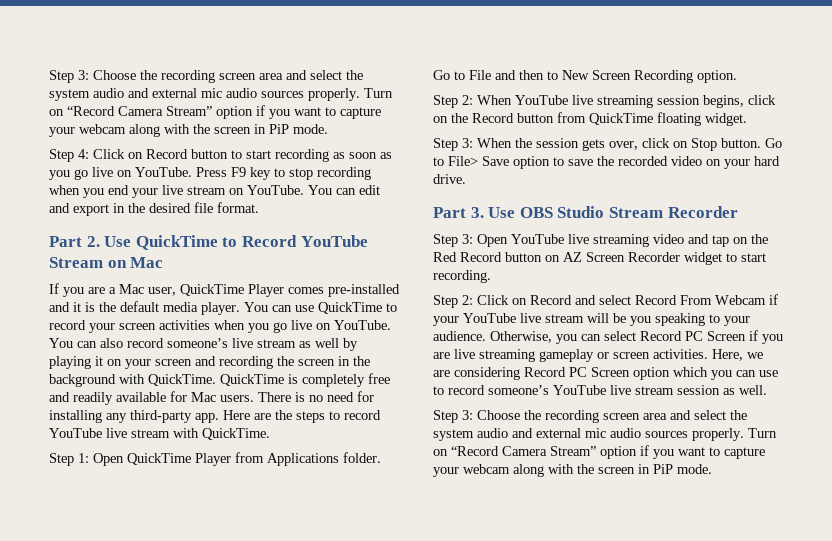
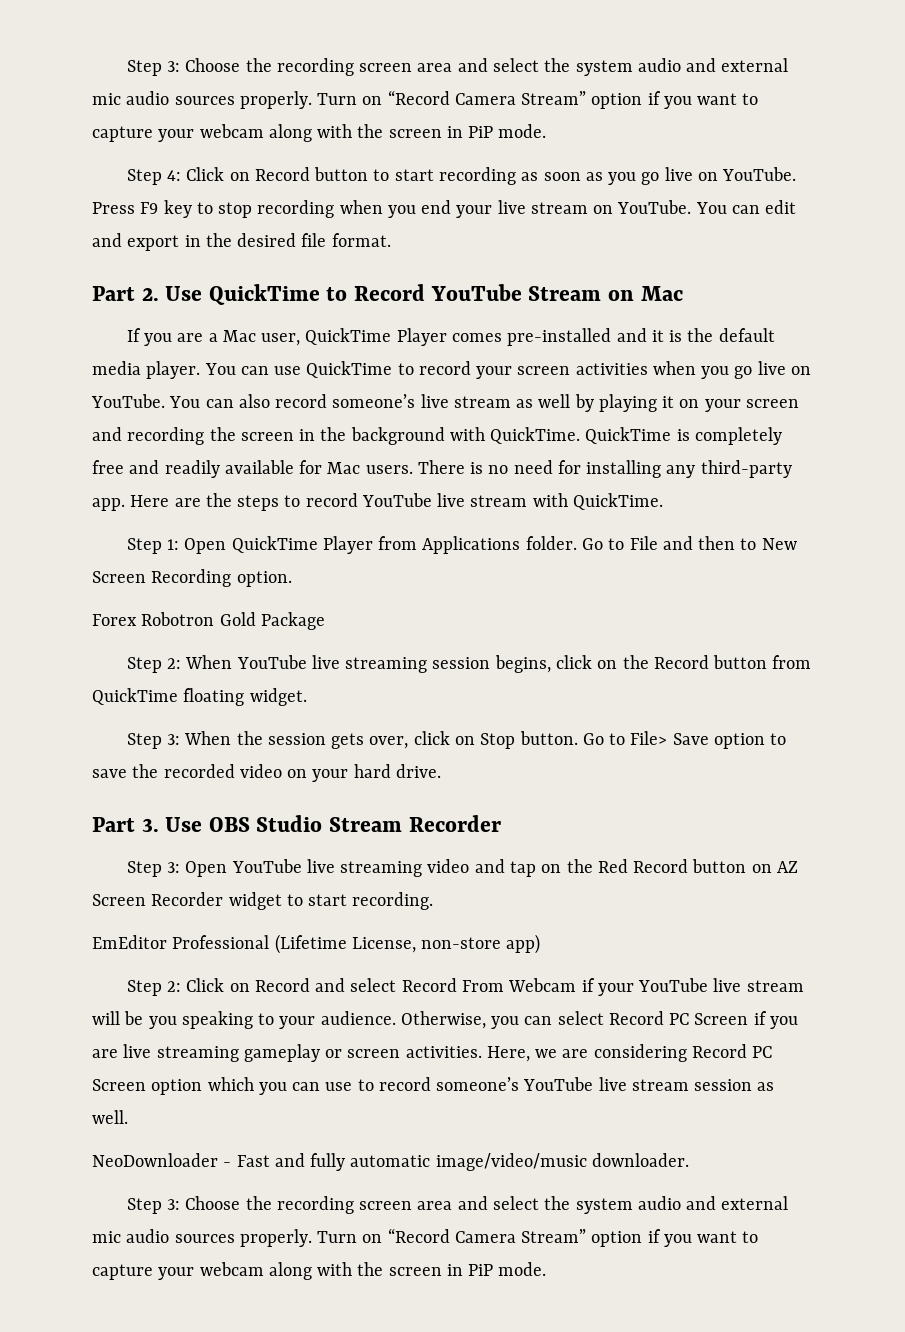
(737, 76) none -> [92,612,325,630] // Forex Robotron Gold Package
(491, 276) none -> [92,934,541,954] // EmEditor Professional (Lifetime License, non-store app)
(767, 390) none -> [92,1153,689,1171] // NeoDownloader - Fast and fully automatic image/video/music downloader.

